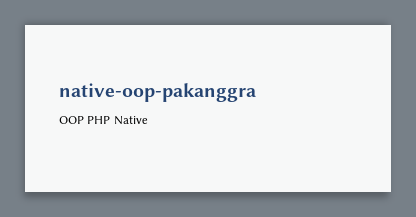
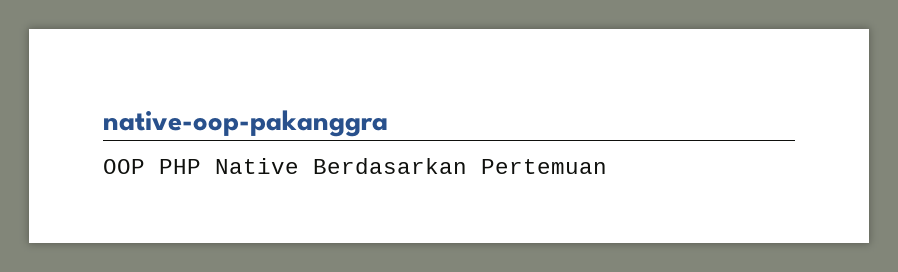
(148, 120) none -> [313,158,607,174] Berdasarkan Pertemuan

